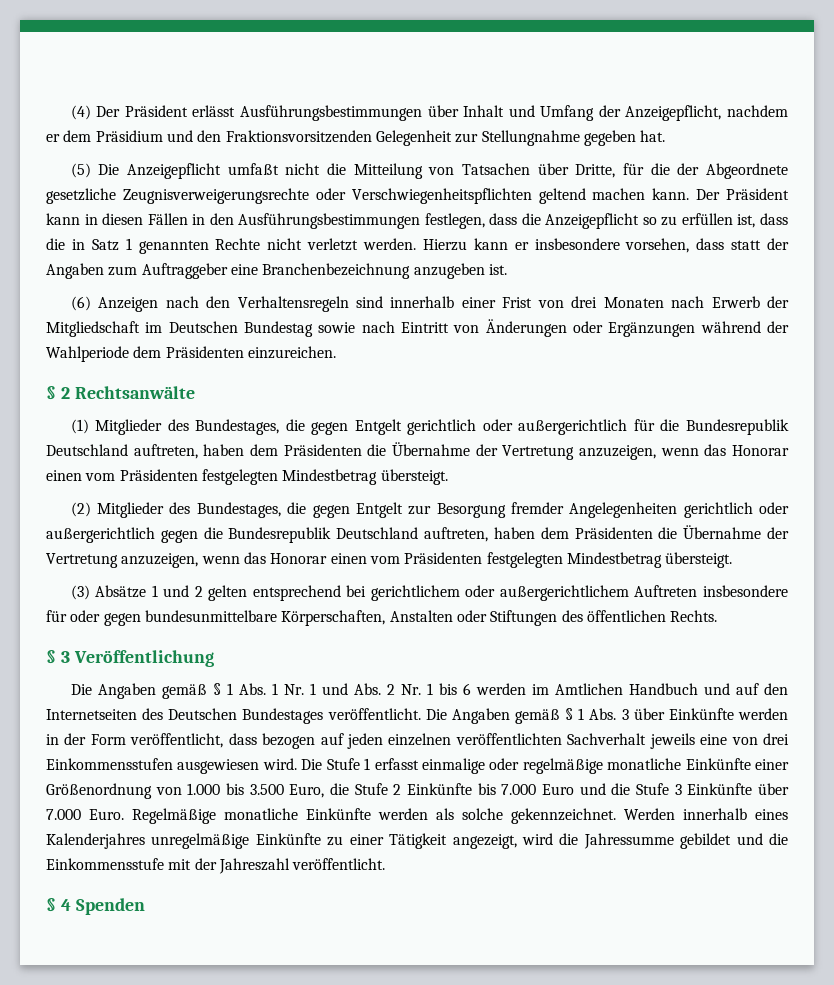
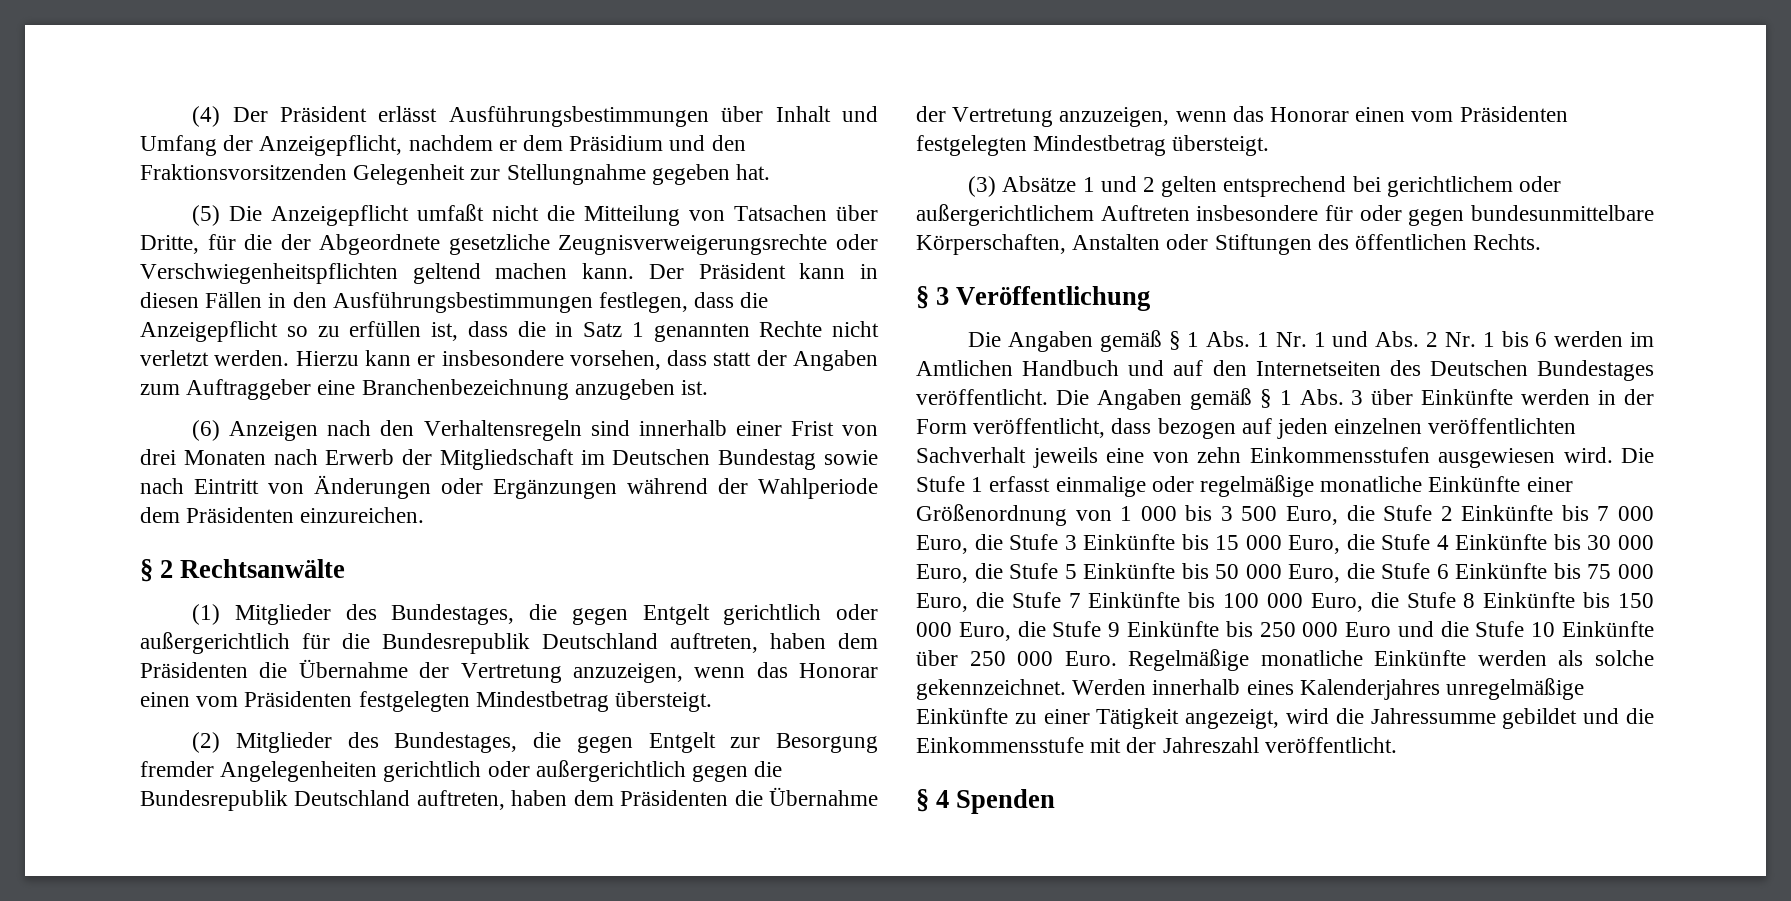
[763,733,790,745] drei -> [1197,447,1241,463] zehn
[187,783,284,795] 1.000 bis 3.500 -> [1120,505,1278,521] 1 000 bis 3 500
[501,784,537,795] 7.000 -> [1597,506,1654,521] [916,534,1654,554] [916,563,1654,583] [916,592,1654,612] [916,621,1339,641] 7 000 Euro, die Stufe 3 Einkünfte bis 15 000 Euro, die Stufe 4 Einkünfte bis 30 000 Euro, die Stufe 5 Einkünfte bis 50 000 Euro, die Stufe 6 Einkünfte bis 75 000 Euro, die Stufe 7 Einkünfte bis 100 000 Euro, die Stufe 8 Einkünfte bis 150 000 Euro, die Stufe 9 Einkünfte bis 250 000
[674,784,682,795] 3 -> [1531,622,1556,637] 10
[46,809,81,820] 7.000 -> [969,651,1054,666] 250 000

